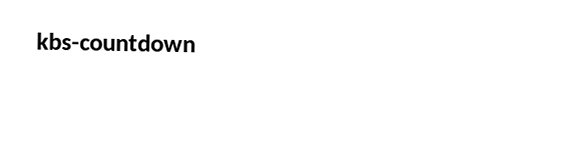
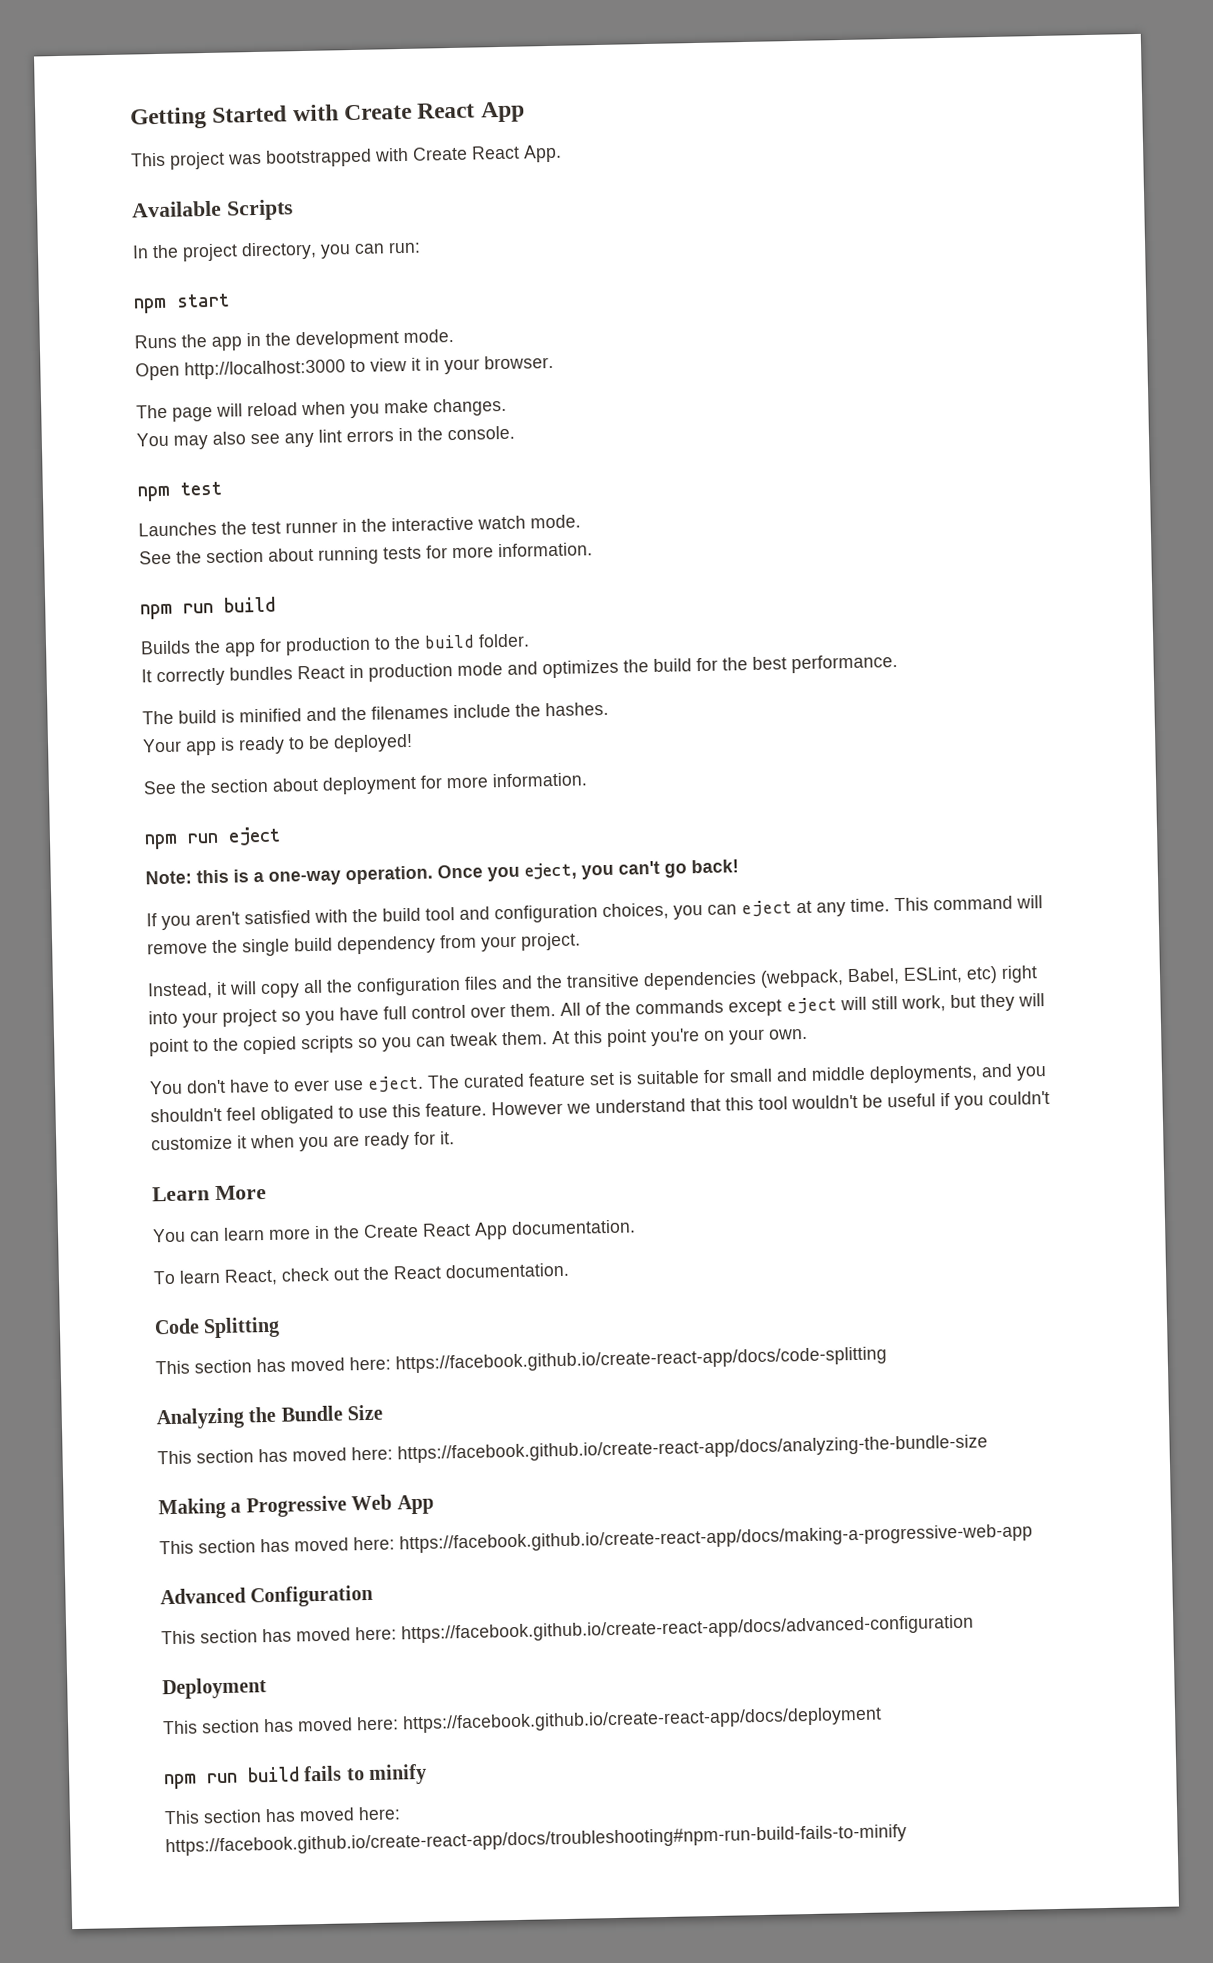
[36,32,196,53] kbs-countdown -> [130,101,525,130] [130,144,562,170] [131,199,293,221] [132,241,421,262] [133,293,230,314] [134,328,454,351] [135,354,554,381] [136,397,507,422] [136,425,515,450] [137,481,222,502] [138,514,581,537] [139,542,593,565] [140,596,276,620] [140,633,530,657] [141,653,898,687] [142,701,609,725] [142,733,413,756] [143,772,587,795] [144,826,281,850] [145,859,739,886] [146,895,1043,931] [147,932,581,957] [147,965,1038,1000] [148,993,1045,1028] [149,1028,808,1057] [149,1063,1047,1095] [150,1090,1050,1125] [151,1131,455,1152] [152,1184,267,1202] [152,1219,636,1243] [153,1262,570,1286] [154,1316,281,1339] [155,1346,887,1375] [156,1404,384,1430] [157,1434,988,1465] [158,1494,434,1520] [159,1523,1033,1555] [160,1584,374,1608] [161,1614,974,1645] [162,1677,267,1700] [163,1706,882,1735] [164,1763,428,1790] [164,1806,401,1825] [165,1824,907,1857] Getting Started with Create React App // This project was bootstrapped with Create React App. // Available Scripts // In the project directory, you can run: // npm start // Runs the app in the development mode. // Open http://localhost:3000 to view it in your browser. // The page will reload when you make changes. // You may also see any lint errors in the console. // npm test // Launches the test runner in the interactive watch mode. // See the section about running tests for more information. // npm run build // Builds the app for production to the build folder. // It correctly bundles React in production mode and optimizes the build for the best performance. // The build is minified and the filenames include the hashes. // Your app is ready to be deployed! // See the section about deployment for more information. // npm run eject // Note: this is a one-way operation. Once you eject, you can't go back! // If you aren't satisfied with the build tool and configuration choices, you can eject at any time. This command will remove the single build dependency from your project. // Instead, it will copy all the configuration files and the transitive dependencies (webpack, Babel, ESLint, etc) right into your project so you have full control over them. All of the commands except eject will still work, but they will point to the copied scripts so you can tweak them. At this point you're on your own. // You don't have to ever use eject. The curated feature set is suitable for small and middle deployments, and you shouldn't feel obligated to use this feature. However we understand that this tool wouldn't be useful if you couldn't customize it when you are ready for it. // Learn More // You can learn more in the Create React App documentation. // To learn React, check out the React documentation. // Code Splitting // This section has moved here: https://facebook.github.io/create-react-app/docs/code-splitting // Analyzing the Bundle Size // This section has moved here: https://facebook.github.io/create-react-app/docs/analyzing-the-bundle-size // Making a Progressive Web App // This section has moved here: https://facebook.github.io/create-react-app/docs/making-a-progressive-web-app // Advanced Configuration // This section has moved here: https://facebook.github.io/create-react-app/docs/advanced-configuration // Deployment // This section has moved here: https://facebook.github.io/create-react-app/docs/deployment // npm run build fails to minify // This section has moved here: https://facebook.github.io/create-react-app/docs/troubleshooting#npm-run-build-fails-to-minify

